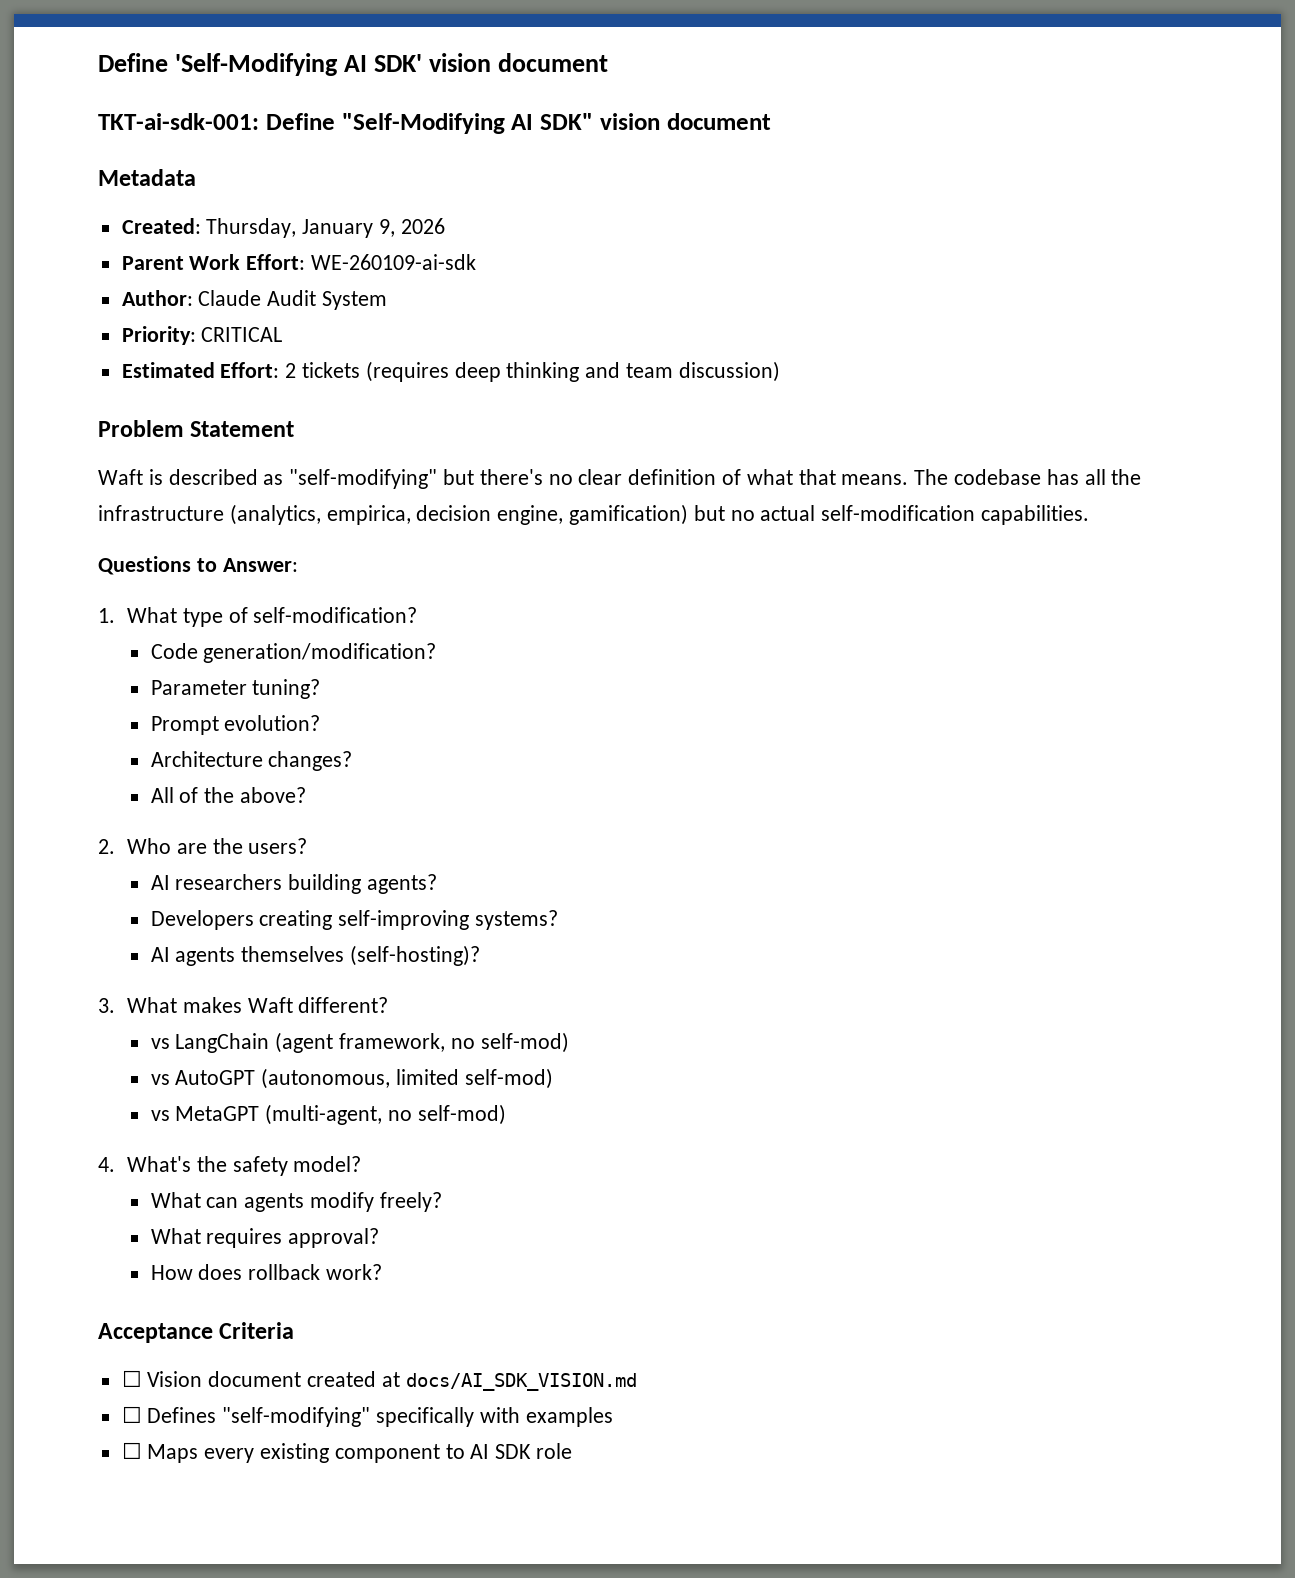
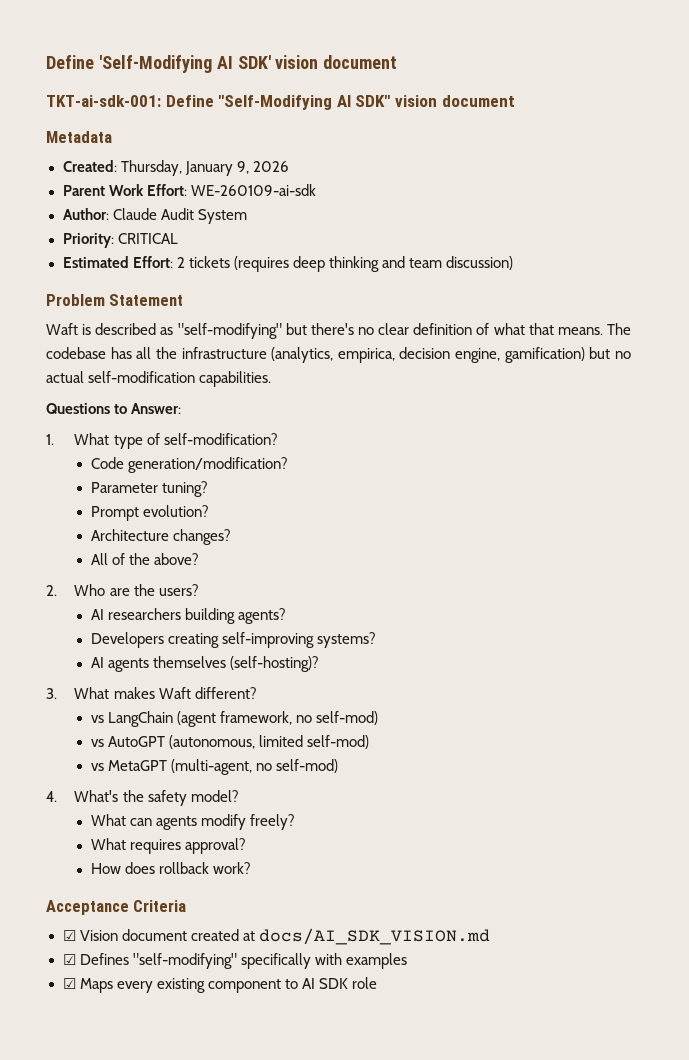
[121,1370,142,1387] ☐ -> [62,930,76,941] ☑
[121,1406,142,1423] ☐ -> [62,954,76,965] ☑
[121,1442,142,1459] ☐ -> [62,978,76,989] ☑

